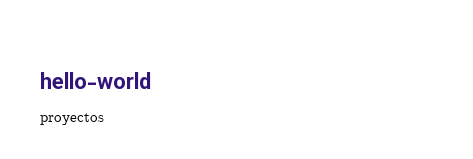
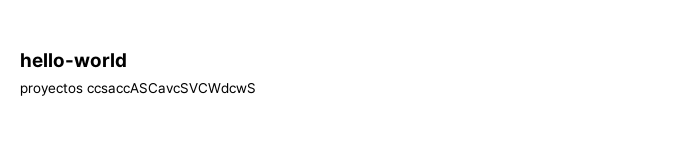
(104, 119) none -> [87,82,256,94] ccsaccASCavcSVCWdcwS

